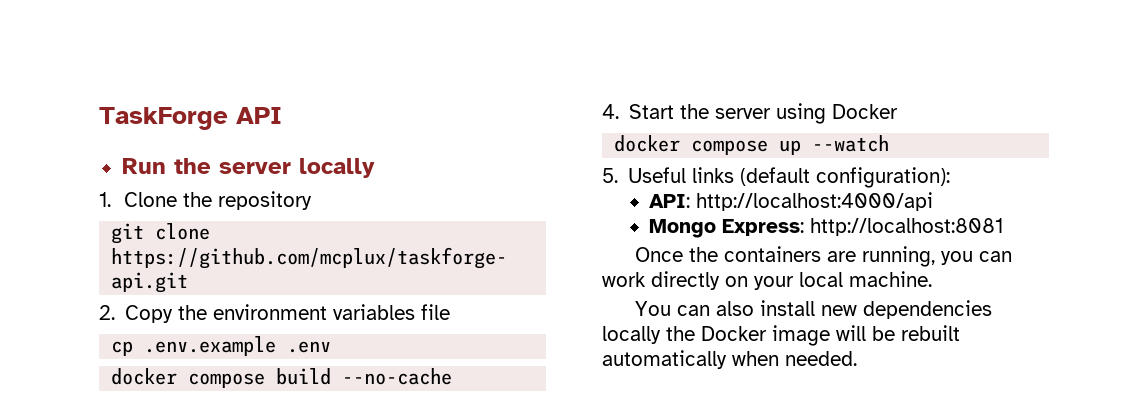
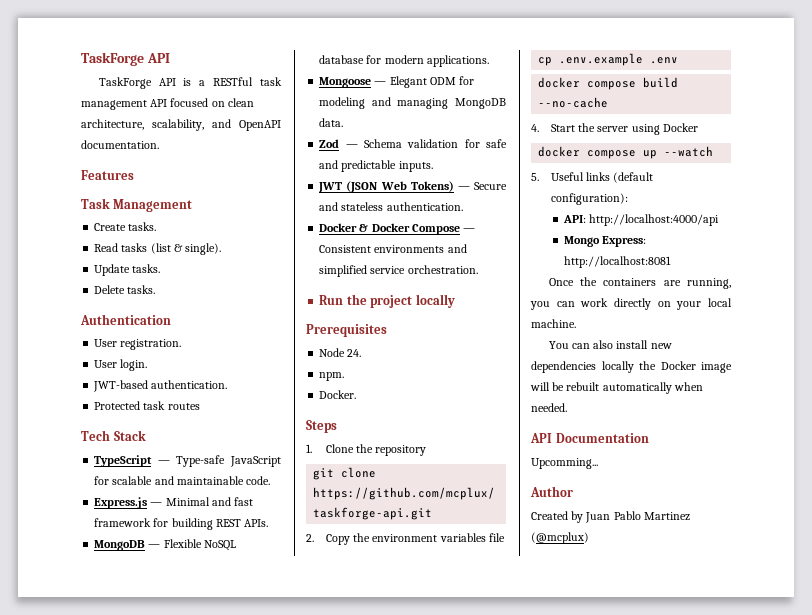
[99,107,282,130] TaskForge API -> [81,52,170,66] [98,77,282,89] [81,98,254,110] [81,119,281,131] [81,140,159,149] [81,170,134,180] [81,198,193,212] [94,222,157,231] [94,243,222,255] [94,264,161,276] [94,285,156,294] [80,314,171,325] [94,339,182,350] [94,359,148,371] [93,380,228,392] [94,401,200,410] [81,430,146,441] [94,455,281,467] [94,476,271,485] [94,497,254,509] [94,518,269,530] [94,539,236,551] [319,55,489,67] [319,76,475,88] [319,97,506,109] [319,118,344,127] [319,139,507,148] [319,160,433,172] [318,181,507,193] [319,202,463,211] [319,223,476,235] [319,244,467,253] [319,265,478,277] TaskForge API // TaskForge API is a RESTful task management API focused on clean architecture, scalability, and OpenAPI documentation. // Features // Task Management // Create tasks. // Read tasks (list & single). // Update tasks. // Delete tasks. // Authentication // User registration. // User login. // JWT-based authentication. // Protected task routes // Tech Stack // TypeScript — Type-safe JavaScript for scalable and maintainable code. // Express.js — Minimal and fast framework for building REST APIs. // MongoDB — Flexible NoSQL database for modern applications. // Mongoose — Elegant ODM for modeling and managing MongoDB data. // Zod — Schema validation for safe and predictable inputs. // JWT (JSON Web Tokens) — Secure and stateless authentication. // Docker & Docker Compose — Consistent environments and simplified service orchestration.
[218,158,375,178] server locally -> [370,294,455,308] [306,324,387,337] [319,348,362,357] [319,372,345,381] [319,390,357,399] [306,420,337,433] project locally // Prerequisites // Node 24. // npm. // Docker. // Steps
(857, 358) none -> [530,433,649,443] [531,458,598,469] [530,486,573,497] [531,511,690,523] [531,532,589,544] // API Documentation // Upcomming... // Author // Created by Juan Pablo Martinez (@mcplux)

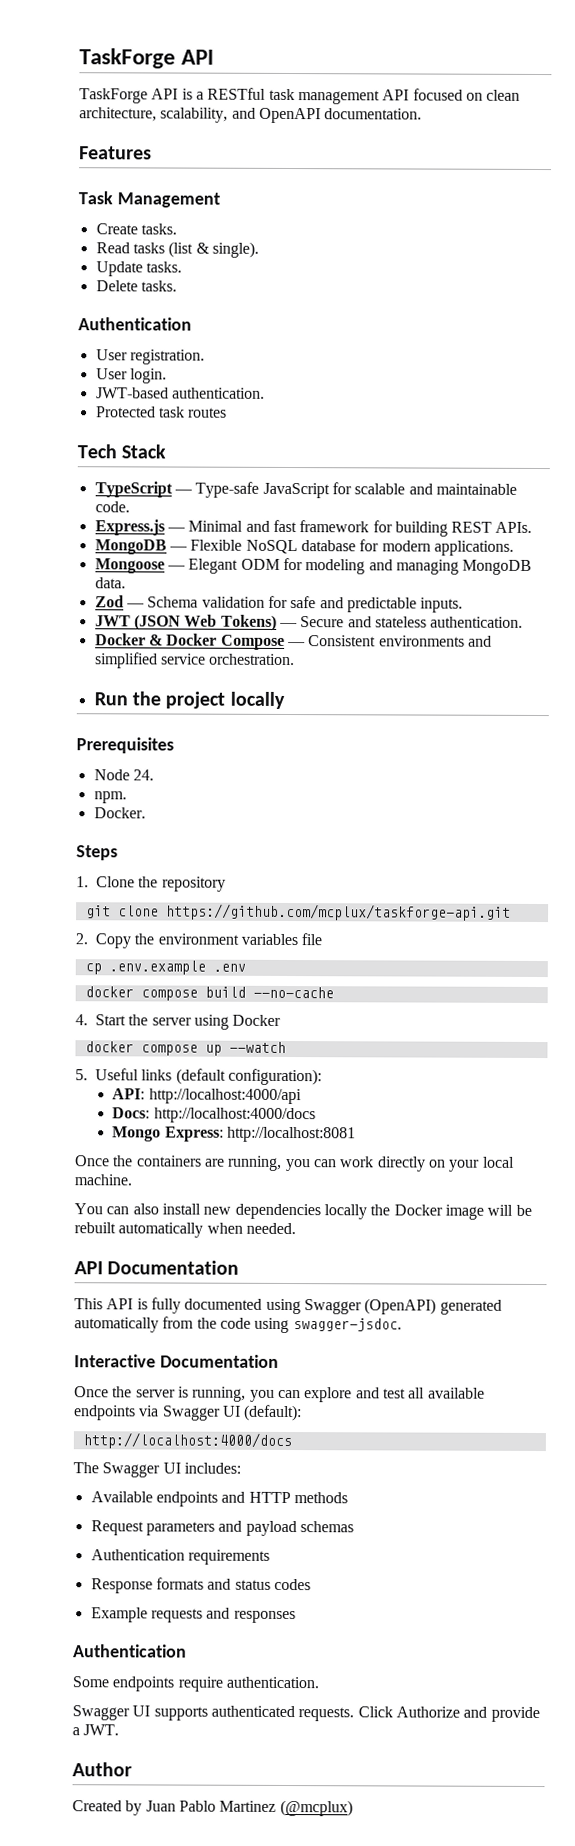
(720, 220) none -> [112,1107,316,1124] // Docs: http://localhost:4000/docs
[531,458,598,469] Upcomming... -> [74,1297,502,1315] [74,1316,402,1334] [74,1354,279,1368] [74,1386,485,1403] [74,1404,303,1422] [82,1432,292,1450] [73,1462,241,1478] [90,1491,348,1507] [90,1520,354,1537] [90,1549,270,1565] [90,1577,311,1594] [90,1607,296,1624] [73,1644,187,1658] [72,1676,319,1692] [72,1705,540,1723] [72,1724,120,1736] This API is fully documented using Swagger (OpenAPI) generated automatically from the code using swagger-jsdoc. // Interactive Documentation // Once the server is running, you can explore and test all available endpoints via Swagger UI (default): // http://localhost:4000/docs // The Swagger UI includes: // Available endpoints and HTTP methods // Request parameters and payload schemas // Authentication requirements // Response formats and status codes // Example requests and responses // Authentication // Some endpoints require authentication. // Swagger UI supports authenticated requests. Click Authorize and provide a JWT.

